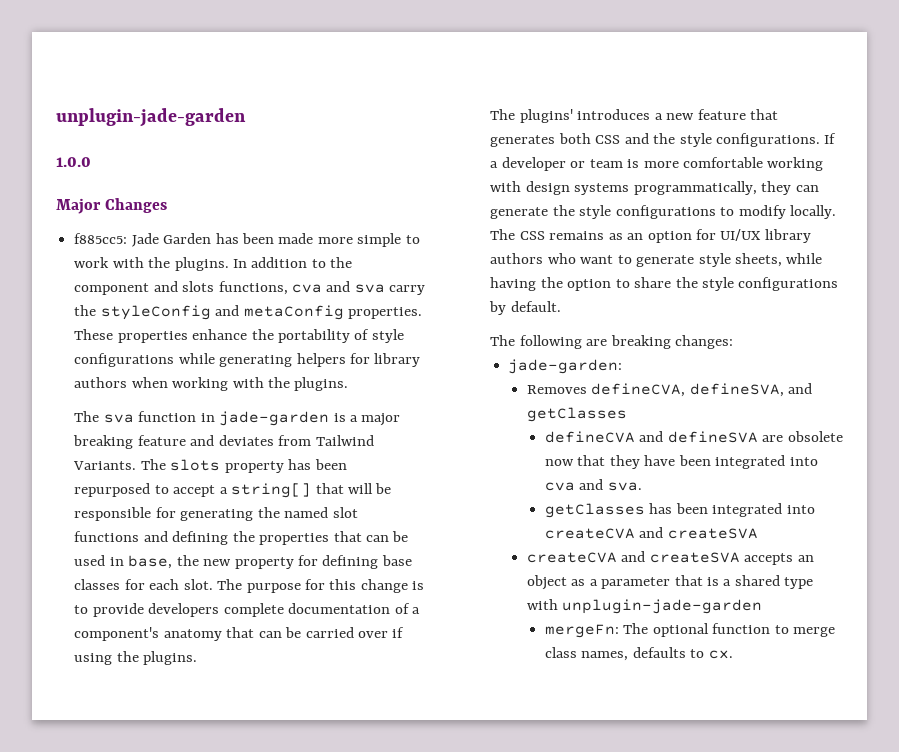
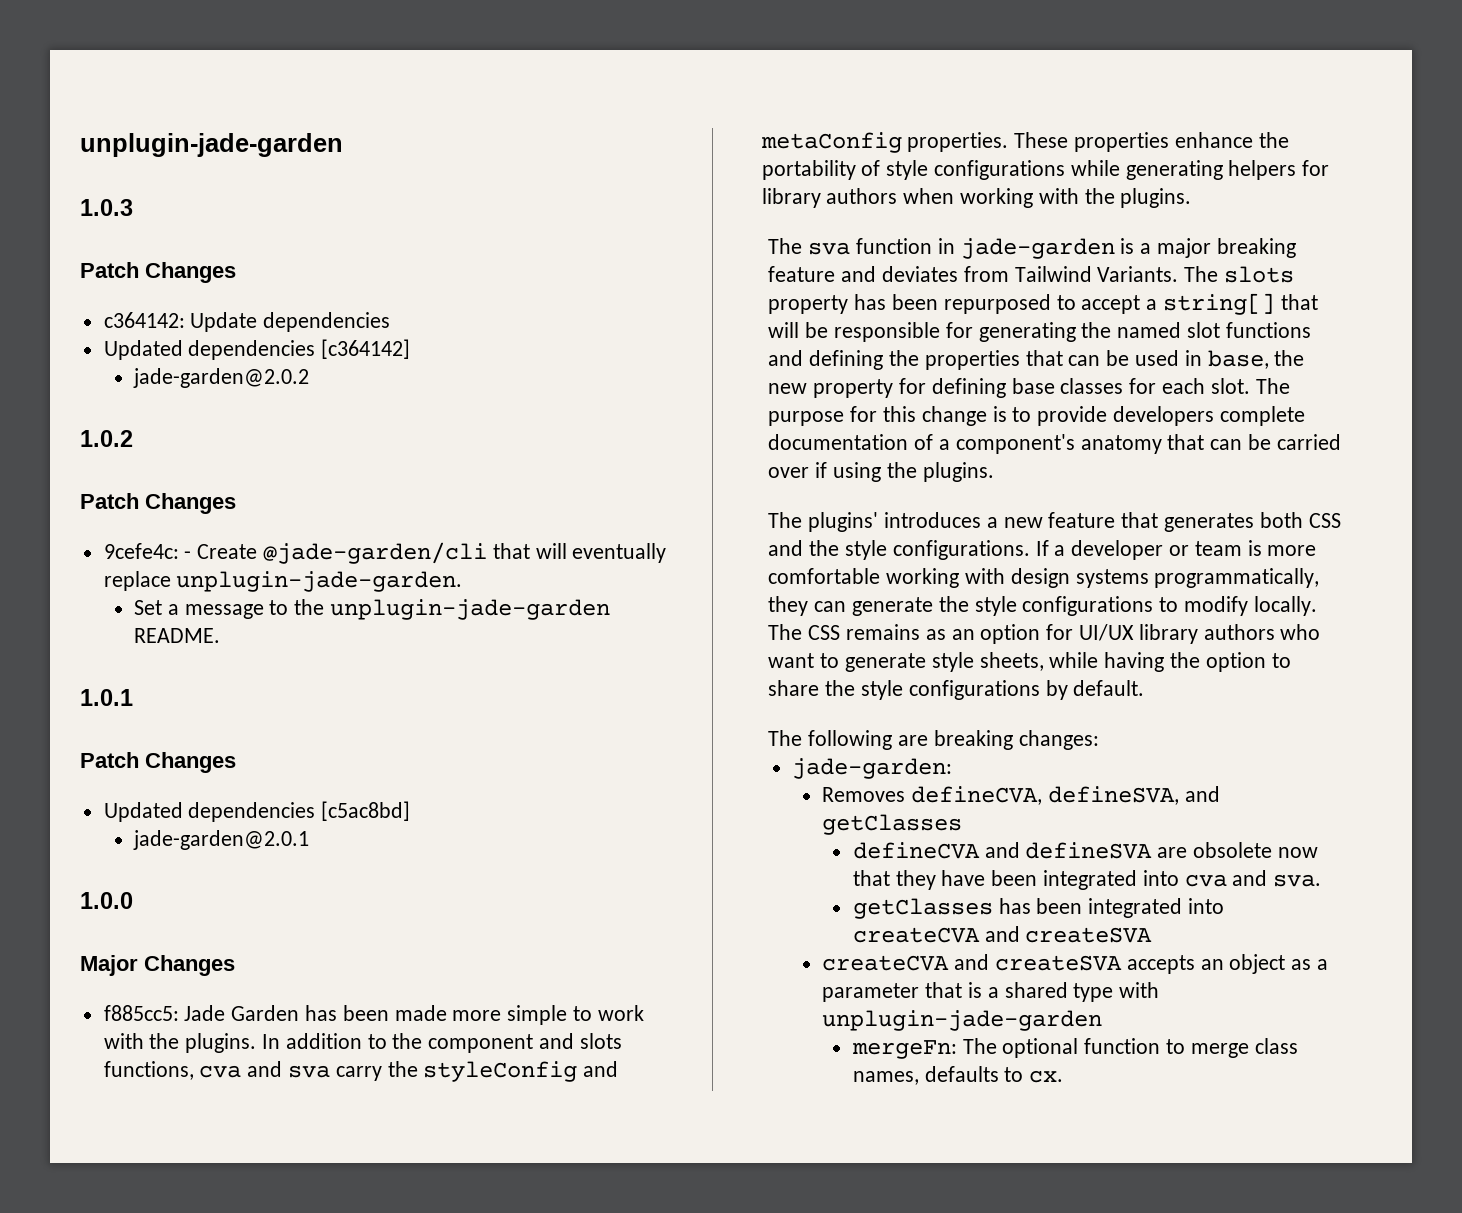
[56,108,246,127] unplugin-jade-garden -> [80,133,343,157] [80,199,133,216] [80,262,236,283] [103,312,391,332] [103,339,411,360] [132,368,309,388] [80,430,133,447] [80,493,236,514] [103,542,667,564] [103,571,463,592] [133,599,611,620] [133,628,220,643] [80,689,133,706] [80,752,236,773] [103,801,411,822] [132,830,309,850] unplugin-jade-garden // 1.0.3 // Patch Changes // c364142: Update dependencies // Updated dependencies [c364142] // jade-garden@2.0.2 // 1.0.2 // Patch Changes // 9cefe4c: - Create @jade-garden/cli that will eventually replace unplugin-jade-garden. // Set a message to the unplugin-jade-garden README. // 1.0.1 // Patch Changes // Updated dependencies [c5ac8bd] // jade-garden@2.0.1

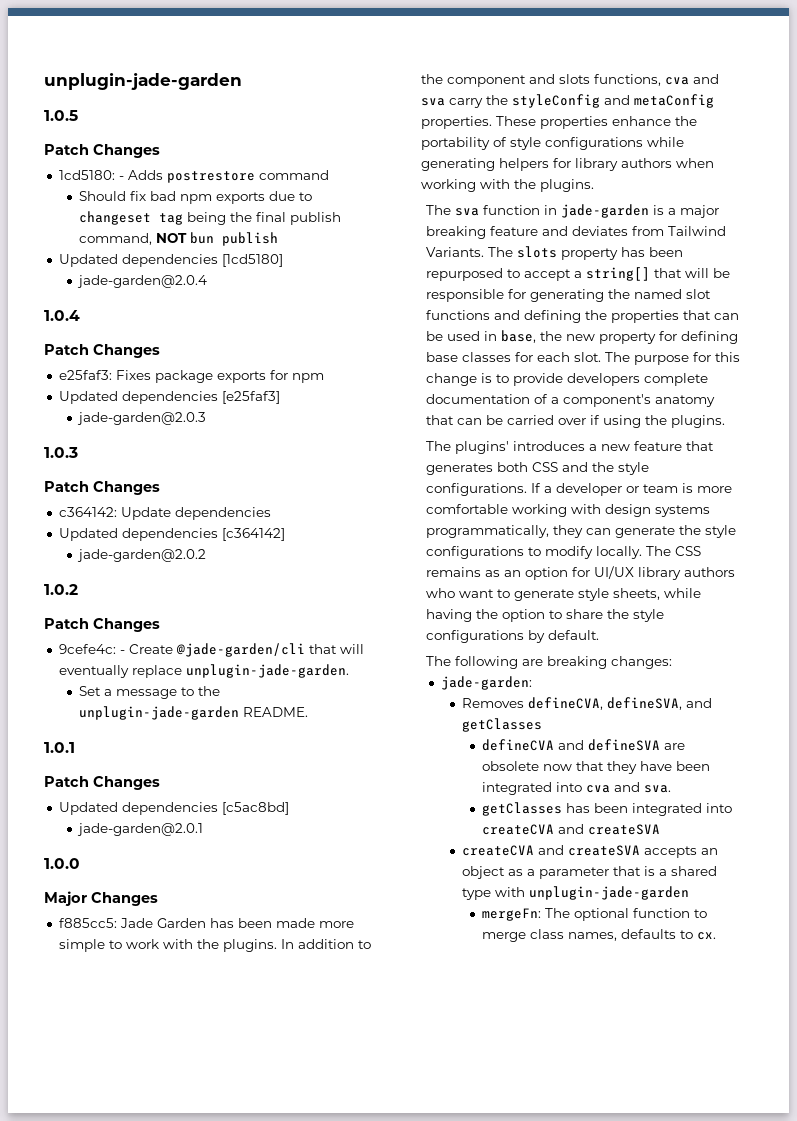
[80,133,343,157] unplugin-jade-garden -> [44,73,242,90] [44,110,78,121] [44,144,160,158] [58,170,329,183] [79,191,313,204] [79,211,342,225] [79,232,279,246] [58,254,283,267] [77,275,208,288] [44,310,80,321] [44,344,160,358] [58,370,324,383] [58,391,280,404] [77,412,207,425] unplugin-jade-garden // 1.0.5 // Patch Changes // 1cd5180: - Adds postrestore command // Should fix bad npm exports due to changeset tag being the final publish command, NOT bun publish // Updated dependencies [1cd5180] // jade-garden@2.0.4 // 1.0.4 // Patch Changes // e25faf3: Fixes package exports for npm // Updated dependencies [e25faf3] // jade-garden@2.0.3

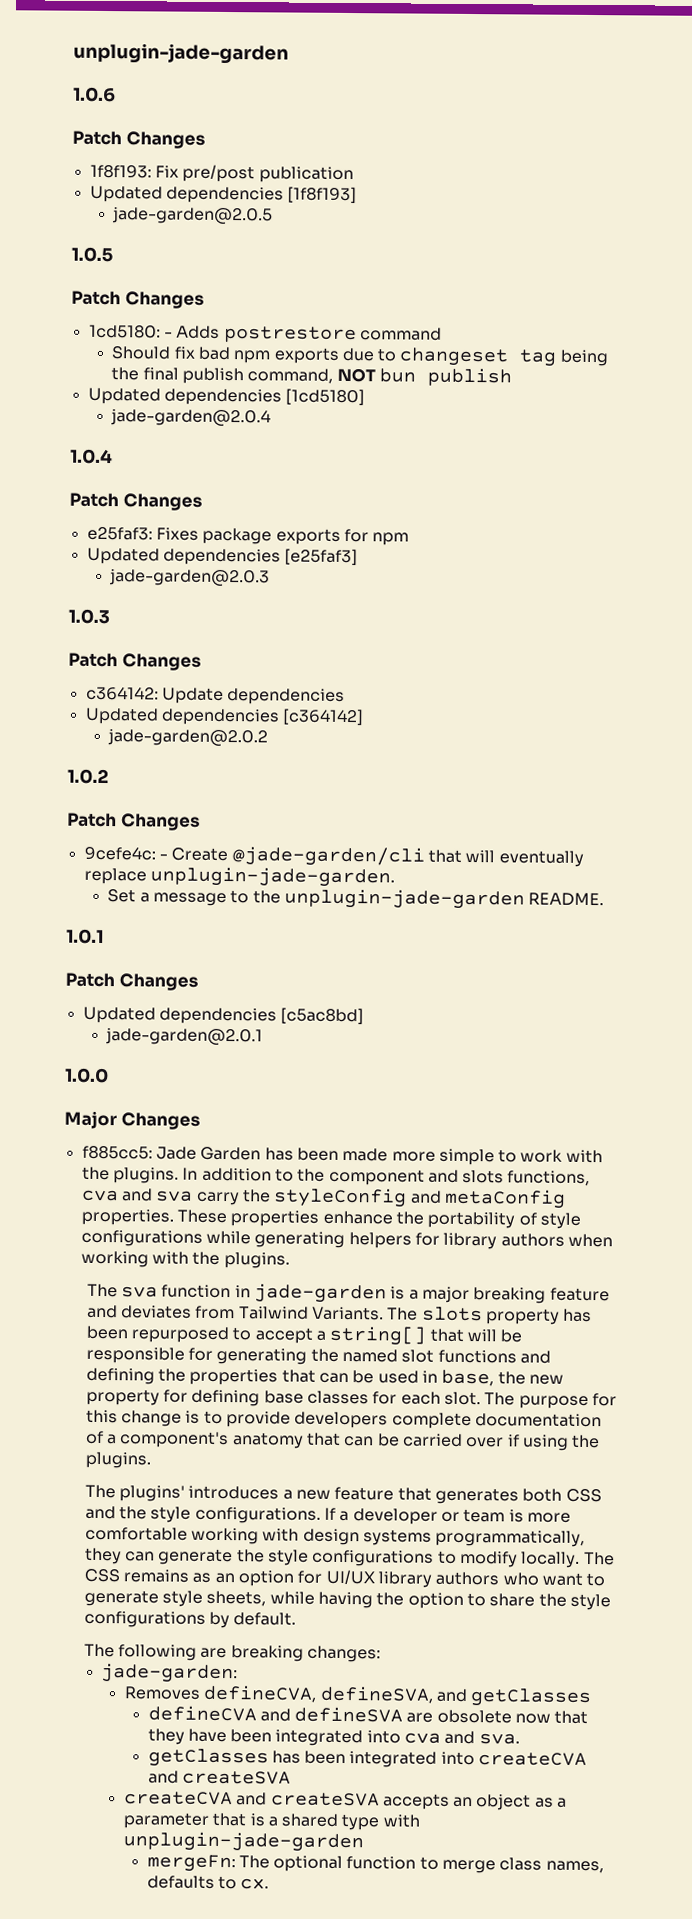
[44,73,242,90] unplugin-jade-garden -> [73,42,289,65] [73,86,116,103] [72,130,205,149] [89,164,354,184] [89,185,358,204] [112,207,274,225] unplugin-jade-garden // 1.0.6 // Patch Changes // 1f8f193: Fix pre/post publication // Updated dependencies [1f8f193] // jade-garden@2.0.5

